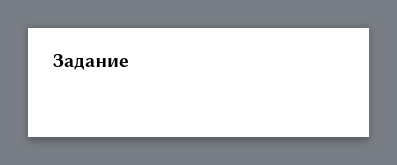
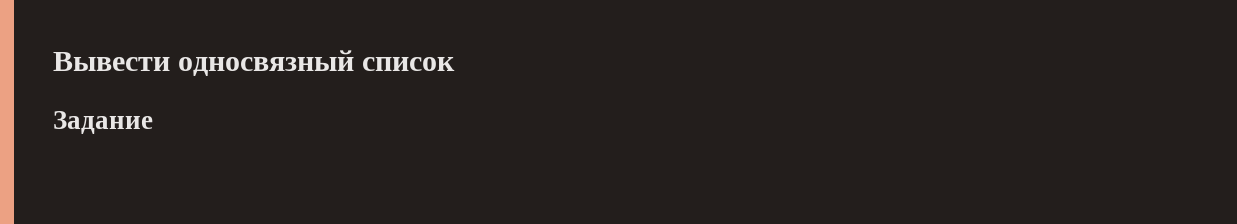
(53, 62) none -> [53,50,456,76] Вывести односвязный список //

